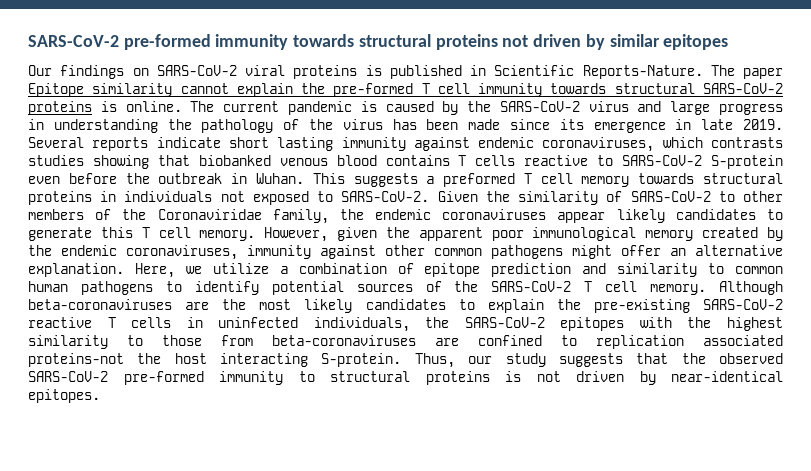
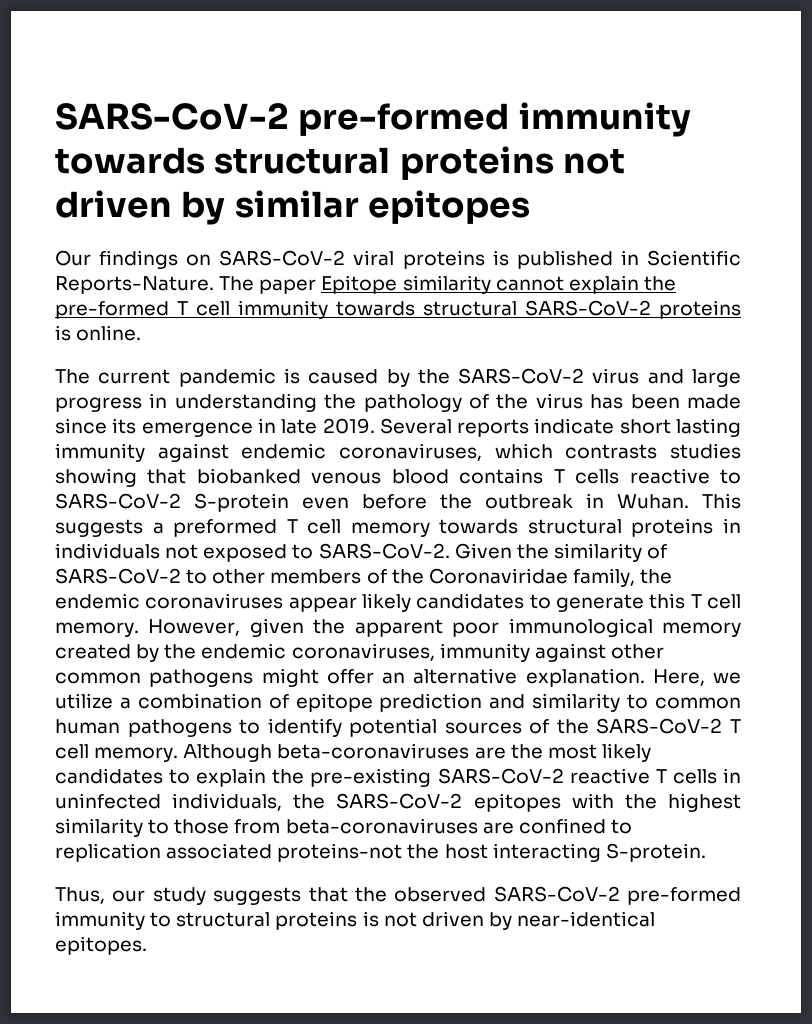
(182, 106) none -> (142, 333) //
(402, 360) none -> (706, 852) //

